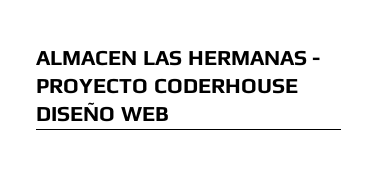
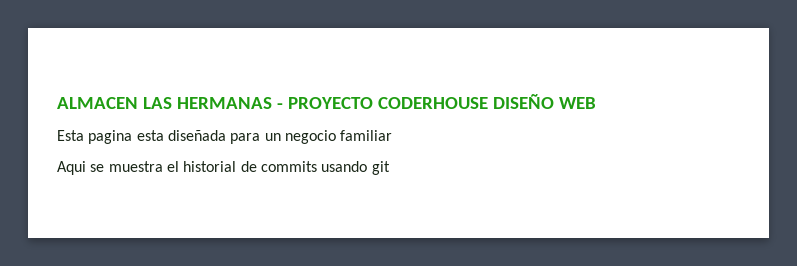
(169, 114) none -> [57,130,393,144] [57,161,390,175] // Esta pagina esta diseñada para un negocio familiar // Aqui se muestra el historial de commits usando git

